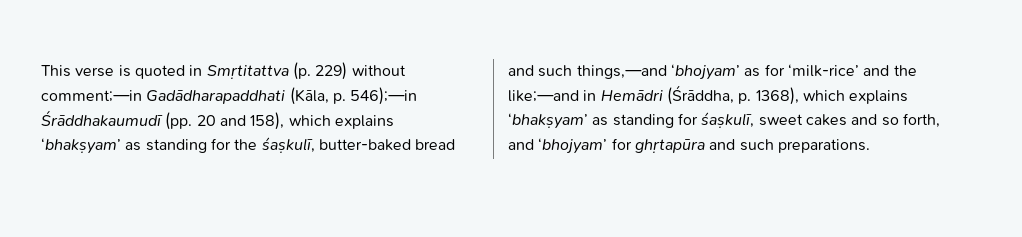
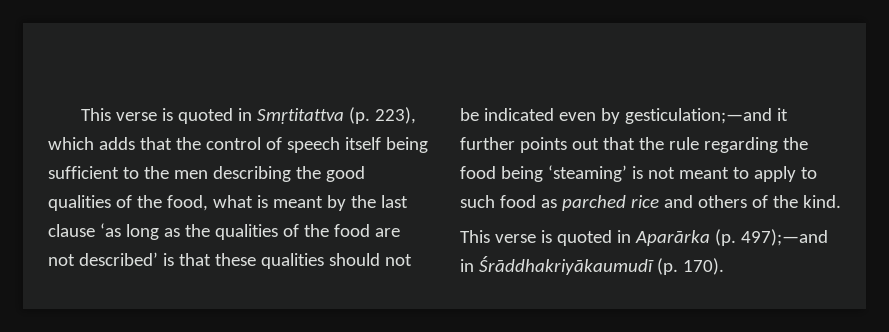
[315,62,406,80] [41,87,418,105] [41,110,394,130] [41,137,456,154] [508,64,917,80] [508,85,909,105] [508,112,940,129] [508,138,870,154] 229) without comment;—in Gadādharapaddhati (Kāla, p. 546);—in Śrāddhakaumudī (pp. 20 and 158), which explains ‘bhakṣyam’ as standing for the śaṣkulī, butter-baked bread and such things,—and ‘bhojyam’ as for ‘milk-rice’ and the like;—and in Hemādri (Śrāddha, p. 1368), which explains ‘bhakṣyam’ as standing for śaṣkulī, sweet cakes and so forth, and ‘bhojyam’ for ghṛtapūra and such preparations. -> [374,107,416,124] [48,137,428,153] [48,166,365,182] [48,195,408,211] [48,223,400,240] [48,252,412,269] [460,108,788,124] [460,137,808,153] [460,165,817,182] [460,195,841,211] [460,229,828,246] [460,256,724,275] 223), which adds that the control of speech itself being sufficient to the men describing the good qualities of the food, what is meant by the last clause ‘as long as the qualities of the food are not described’ is that these qualities should not be indicated even by gesticulation;—and it further points out that the rule regarding the food being ‘steaming’ is not meant to apply to such food as parched rice and others of the kind. // This verse is quoted in Aparārka (p. 497);—and in Śrāddhakriyākaumudī (p. 170).

